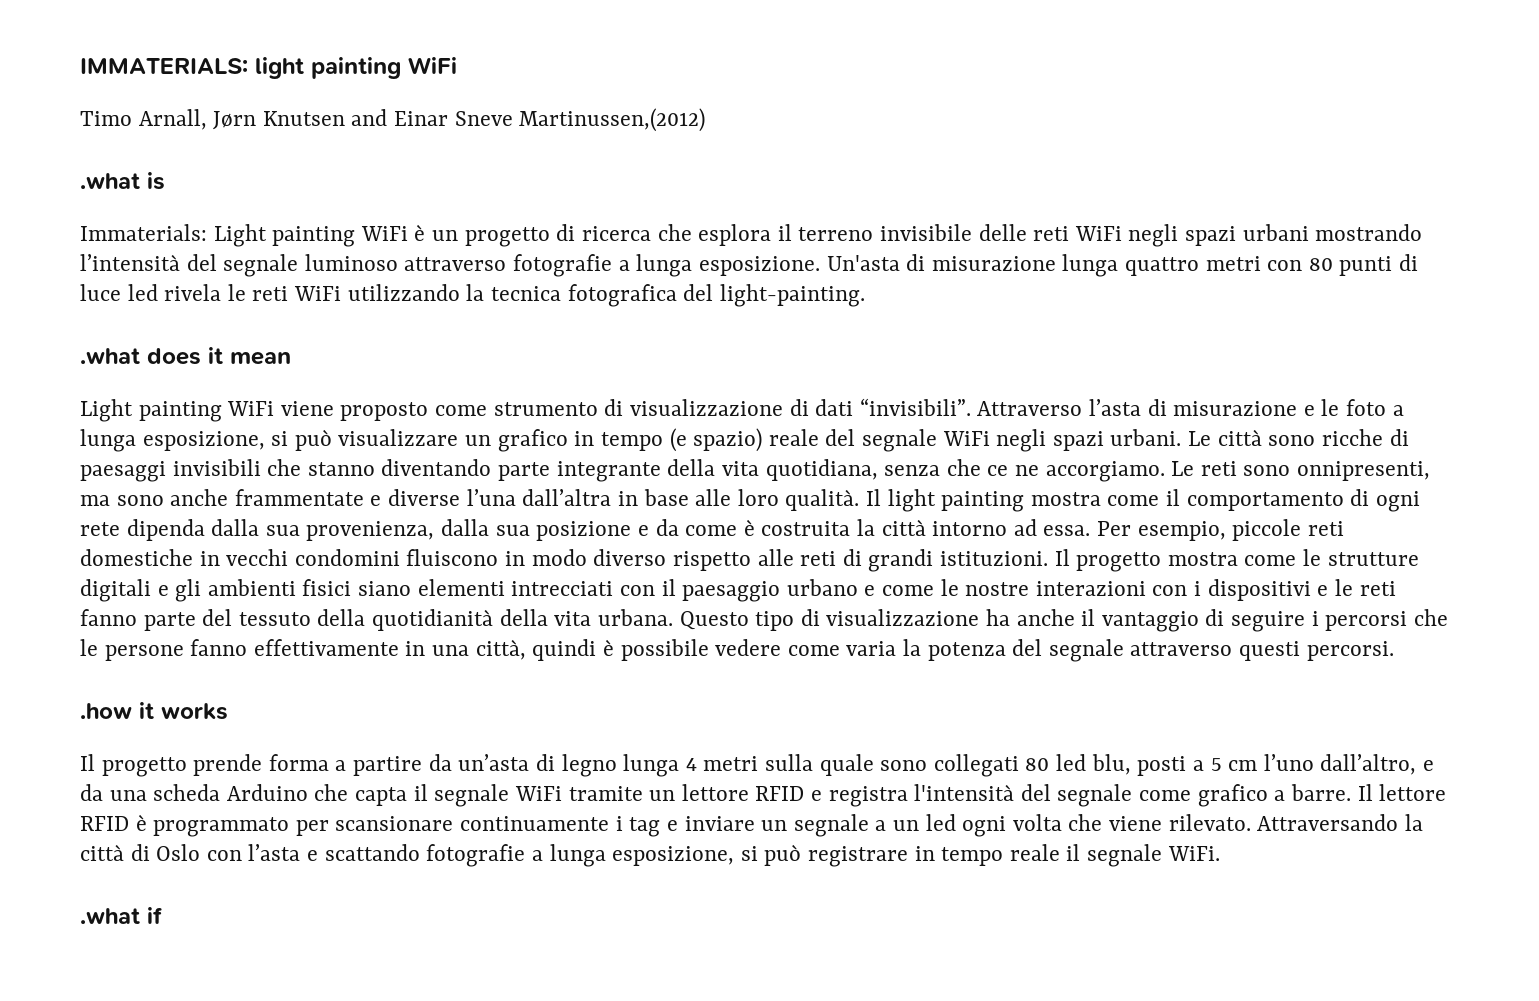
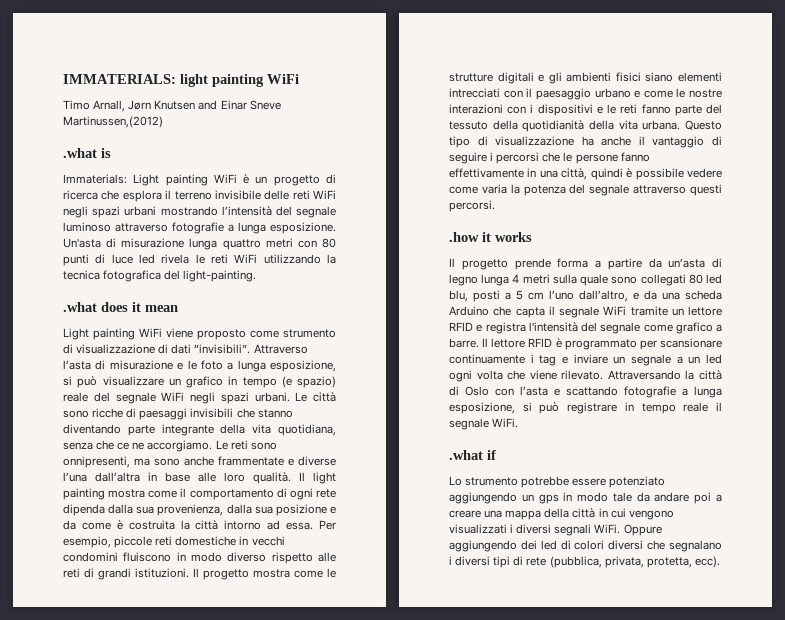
(163, 915) none -> [449,476,666,488] [449,492,722,504] [449,508,674,520] [449,524,662,536] [449,540,722,552] [449,556,720,568] // Lo strumento potrebbe essere potenziato aggiungendo un gps in modo tale da andare poi a creare una mappa della città in cui vengono visualizzati i diversi segnali WiFi. Oppure aggiungendo dei led di colori diversi che segnalano i diversi tipi di rete (pubblica, privata, protetta, ecc).

